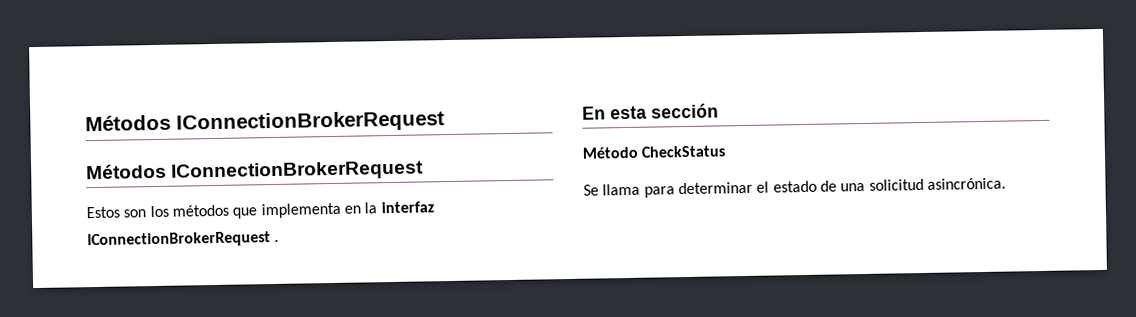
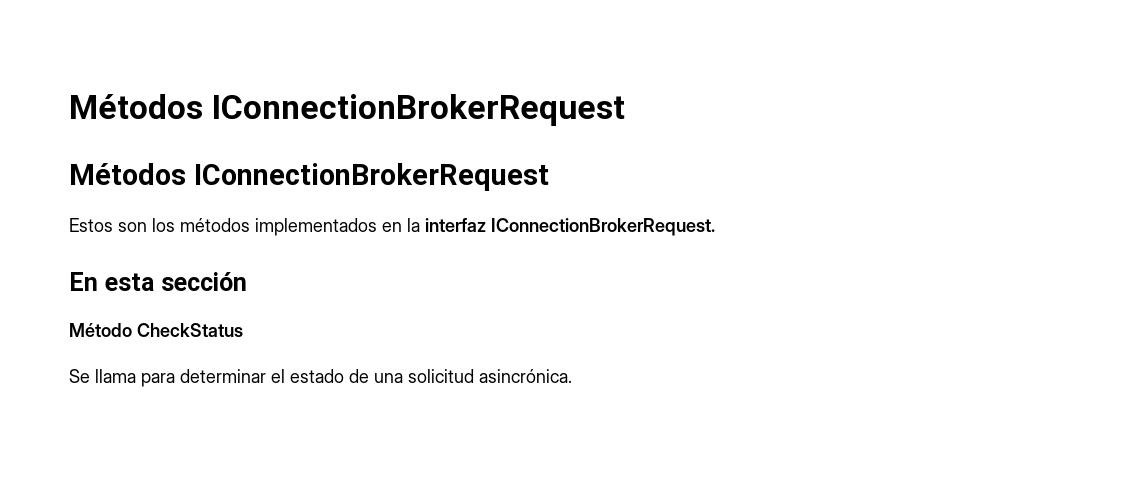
[232,202,341,219] que implementa -> [255,218,377,236] implementados
[87,231,280,249] IConnectionBrokerRequest . -> [491,218,715,236] IConnectionBrokerRequest.

